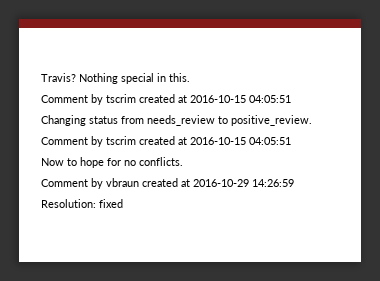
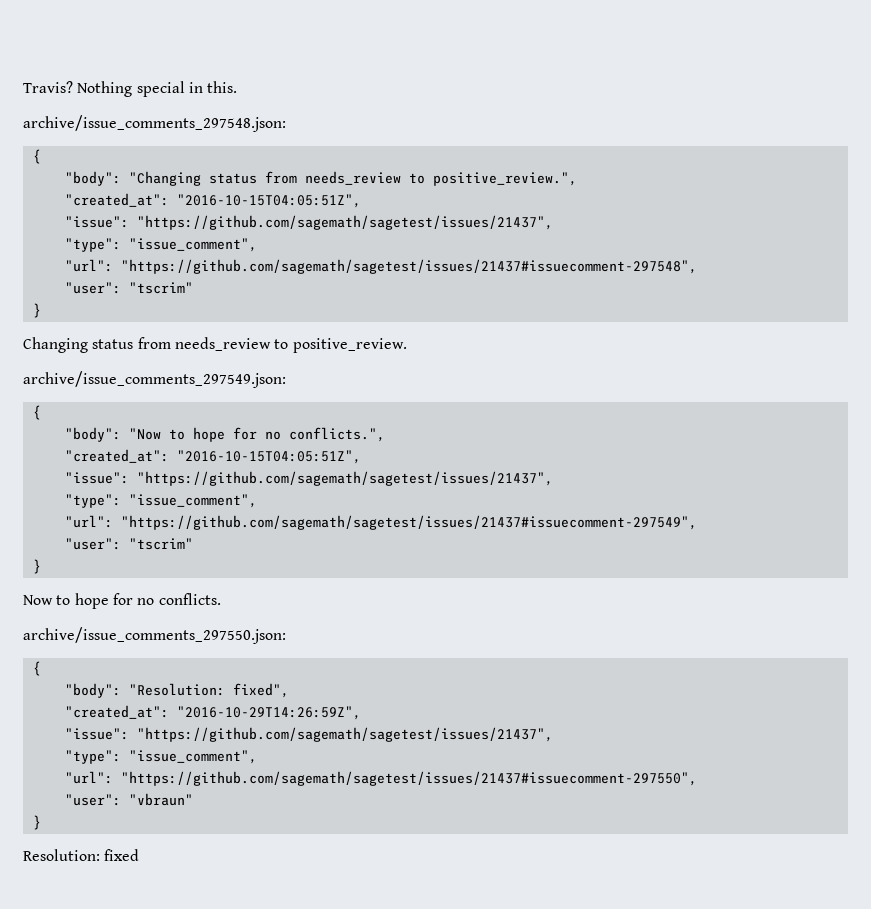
[41,94,291,105] Comment by tscrim created at 2016-10-15 04:05:51 -> [23,115,286,132] [32,149,41,164] [64,171,577,186] [64,193,361,208] [64,215,553,230] [64,238,257,252] [64,259,697,274] [64,282,193,294] [32,303,41,318] archive/issue_comments_297548.json: // { // "body": "Changing status from needs_review to positive_review.", // "created_at": "2016-10-15T04:05:51Z", // "issue": "https://github.com/sagemath/sagetest/issues/21437", // "type": "issue_comment", // "url": "https://github.com/sagemath/sagetest/issues/21437#issuecomment-297548", // "user": "tscrim" // }
[41,136,291,147] Comment by tscrim created at 2016-10-15 04:05:51 -> [23,371,286,388] [32,405,41,420] [64,427,385,442] [64,449,361,464] [64,471,553,486] [64,494,257,508] [64,515,697,530] [64,538,193,550] [32,559,41,574] archive/issue_comments_297549.json: // { // "body": "Now to hope for no conflicts.", // "created_at": "2016-10-15T04:05:51Z", // "issue": "https://github.com/sagemath/sagetest/issues/21437", // "type": "issue_comment", // "url": "https://github.com/sagemath/sagetest/issues/21437#issuecomment-297549", // "user": "tscrim" // }
[41,178,294,189] Comment by vbraun created at 2016-10-29 14:26:59 -> [23,627,286,644] [32,661,41,676] [64,683,289,698] [64,705,361,720] [64,727,553,742] [64,750,257,764] [64,771,697,786] [64,793,193,806] [32,815,41,830] archive/issue_comments_297550.json: // { // "body": "Resolution: fixed", // "created_at": "2016-10-29T14:26:59Z", // "issue": "https://github.com/sagemath/sagetest/issues/21437", // "type": "issue_comment", // "url": "https://github.com/sagemath/sagetest/issues/21437#issuecomment-297550", // "user": "vbraun" // }

